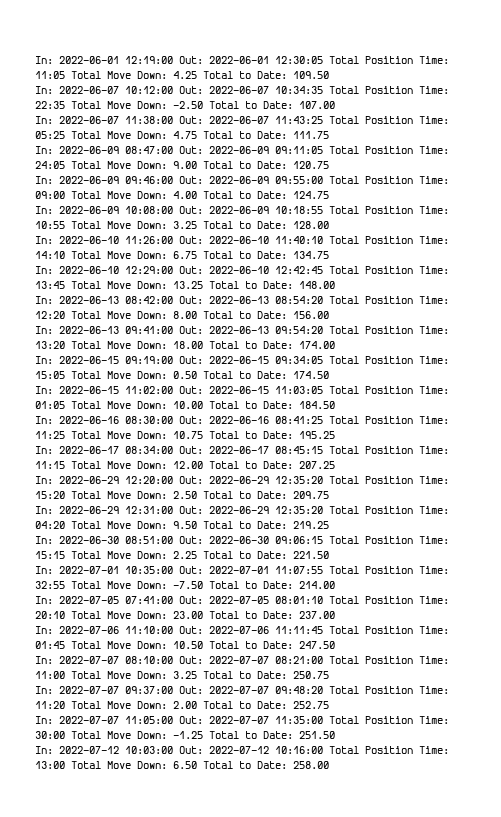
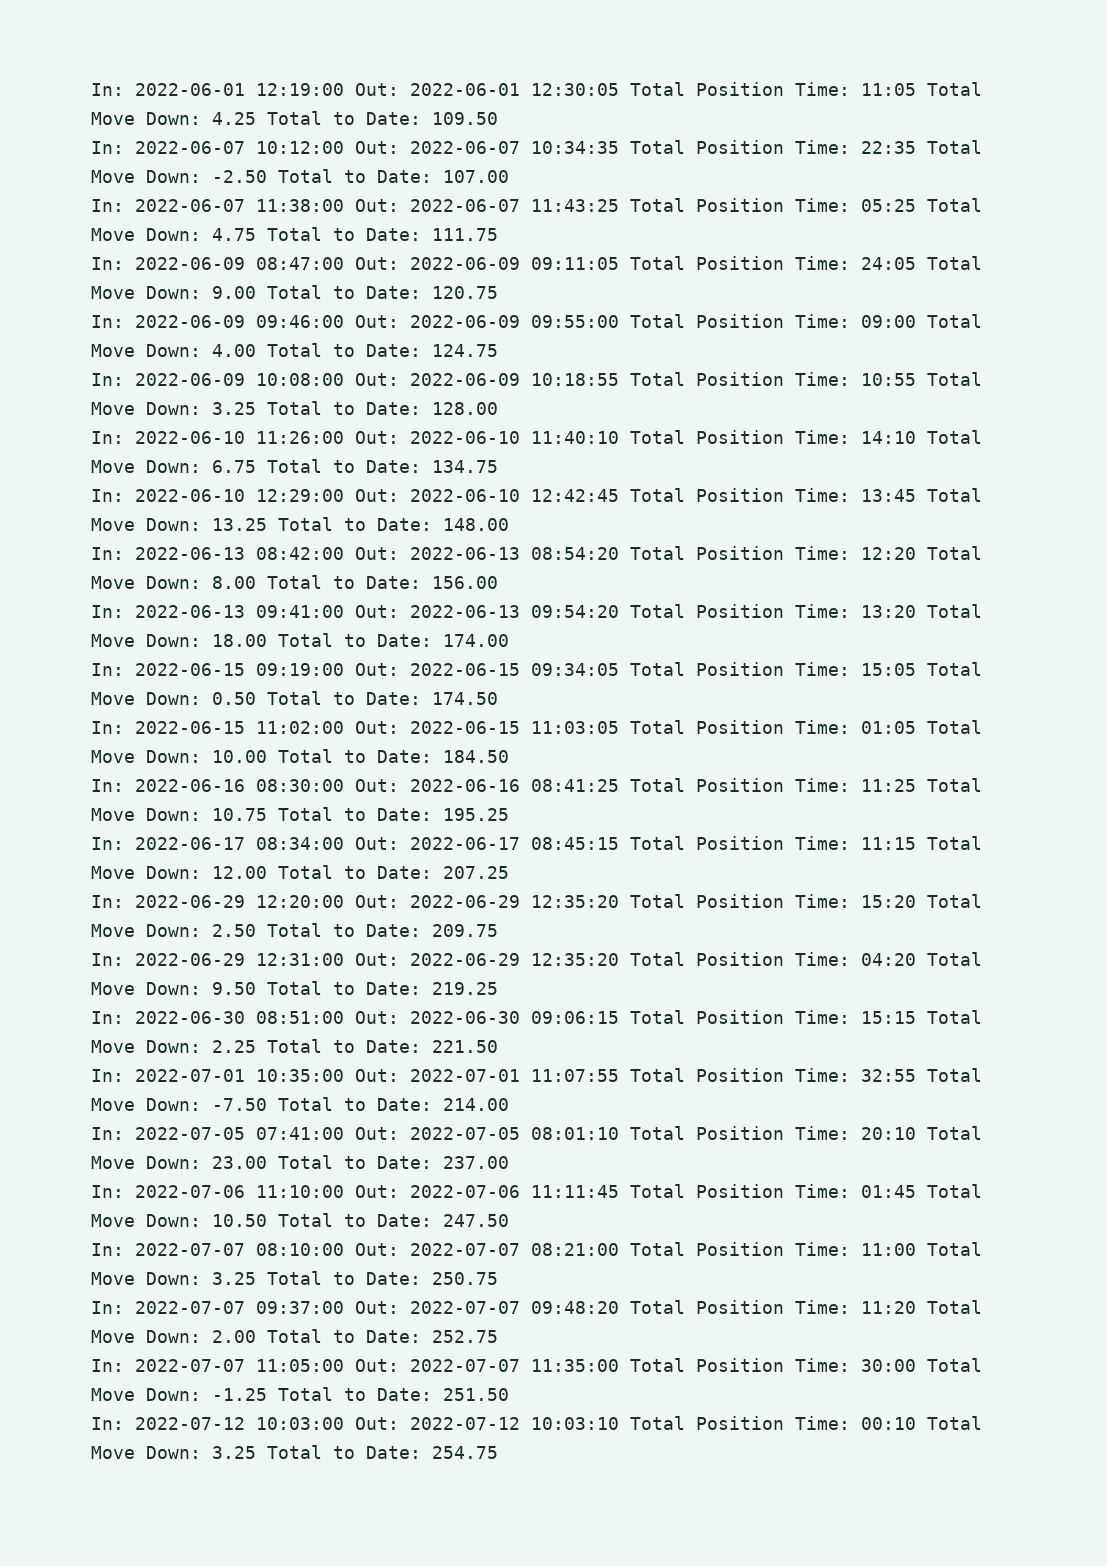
[275,746,449,754] [35,761,329,769] 10:16:00 Total Position Time: 13:00 Total Move Down: 6.50 Total to Date: 258.00 -> [531,1416,982,1430] [91,1445,498,1459] 10:03:10 Total Position Time: 00:10 Total Move Down: 3.25 Total to Date: 254.75

